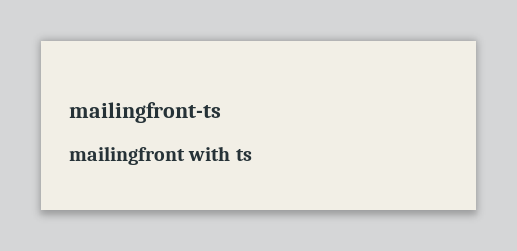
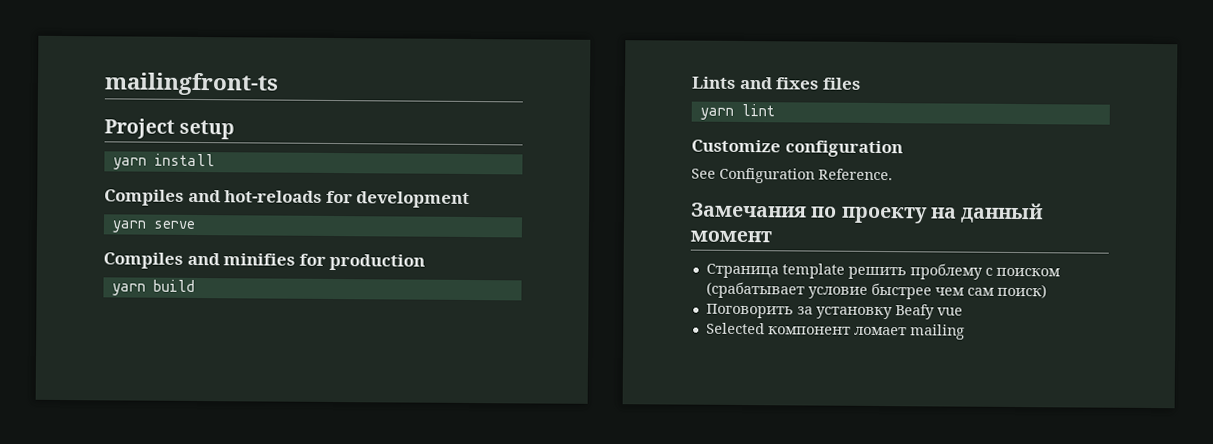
[69,146,252,165] mailingfront with ts -> [104,118,236,140] [112,153,215,170] [104,189,471,208] [111,220,195,233] [103,252,426,271] [111,279,195,296] [691,76,861,90] [699,103,775,120] [691,139,903,158] [691,167,893,184] [691,202,1045,224] [690,230,772,243] [705,263,1061,280] [705,281,1047,300] [705,303,963,320] [705,322,965,340] Project setup // yarn install // Compiles and hot-reloads for development // yarn serve // Compiles and minifies for production // yarn build // Lints and fixes files // yarn lint // Customize configuration // See Configuration Reference. // Замечания по проекту на данный момент // Страница template решить проблему с поиском (срабатывает условие быстрее чем сам поиск) // Поговорить за установку Beafy vue // Selected компонент ломает mailing

